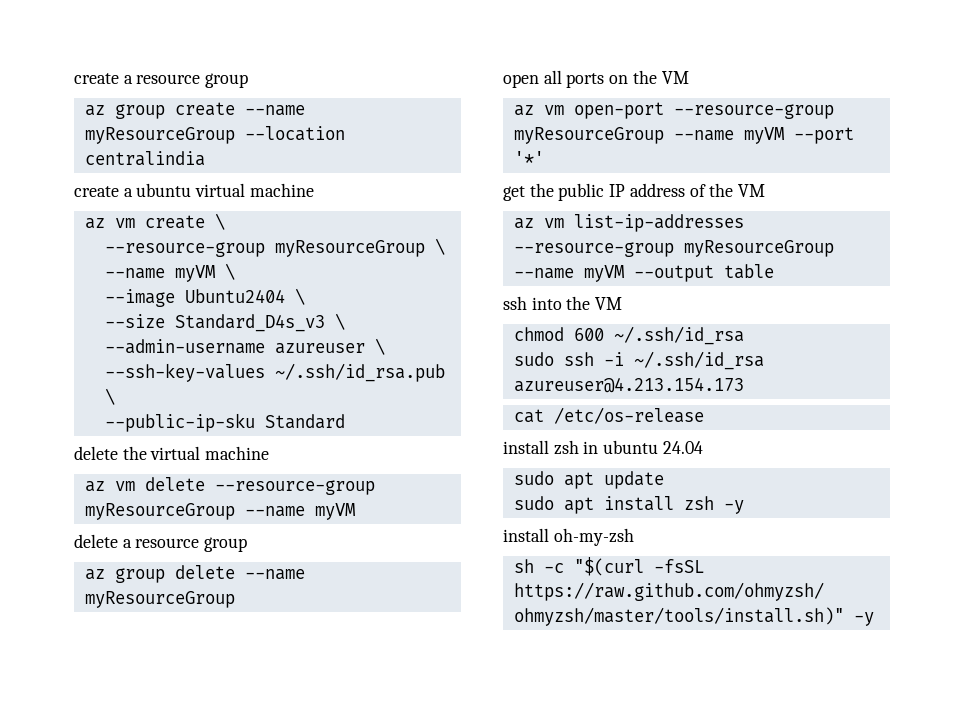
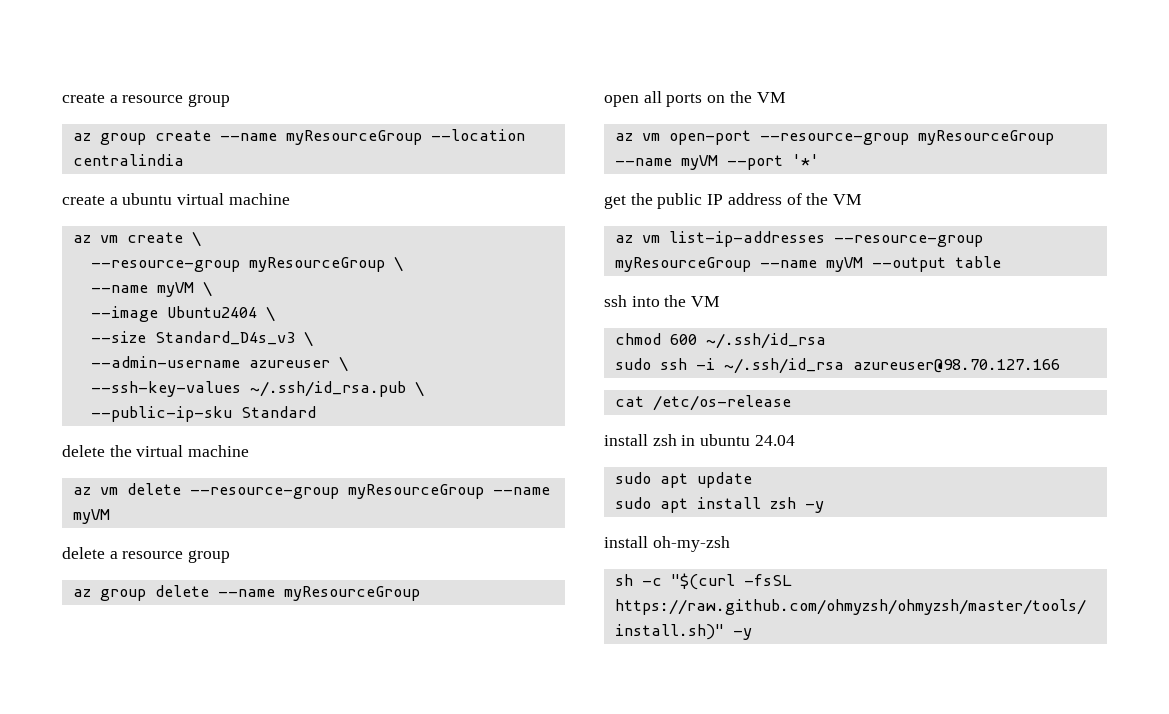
[513,377,744,393] azureuser@4.213.154.173 -> [852,359,1060,373] azureuser@98.70.127.166

